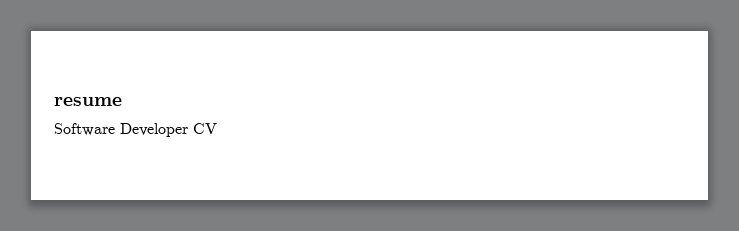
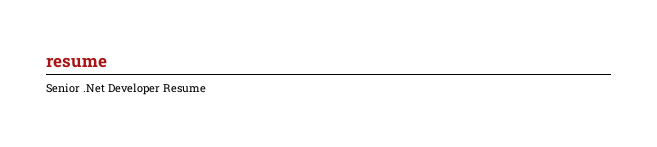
[54,123,217,137] Software Developer CV -> [46,83,206,95] Senior .Net Developer Resume

